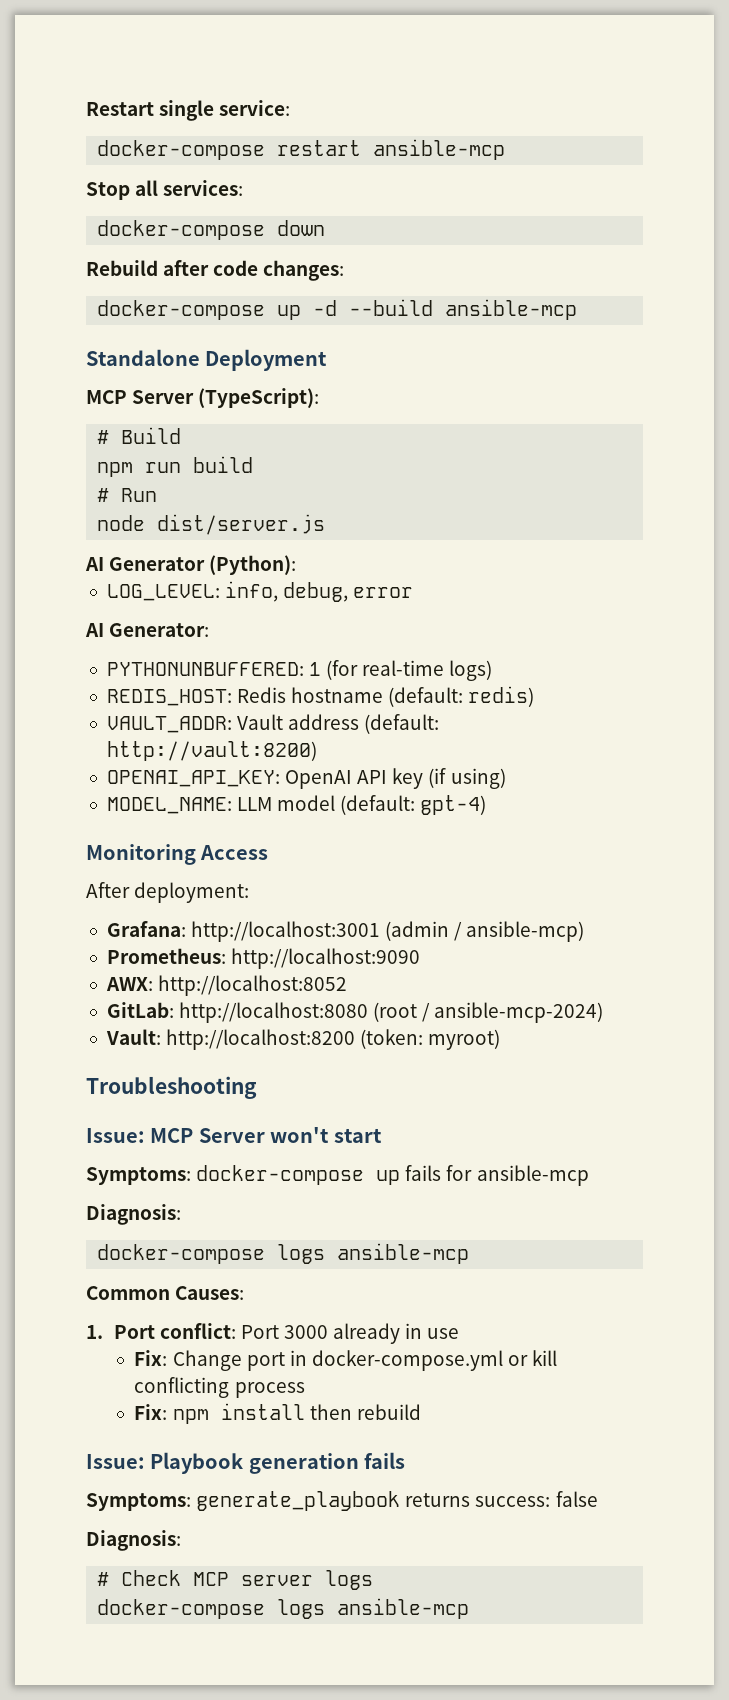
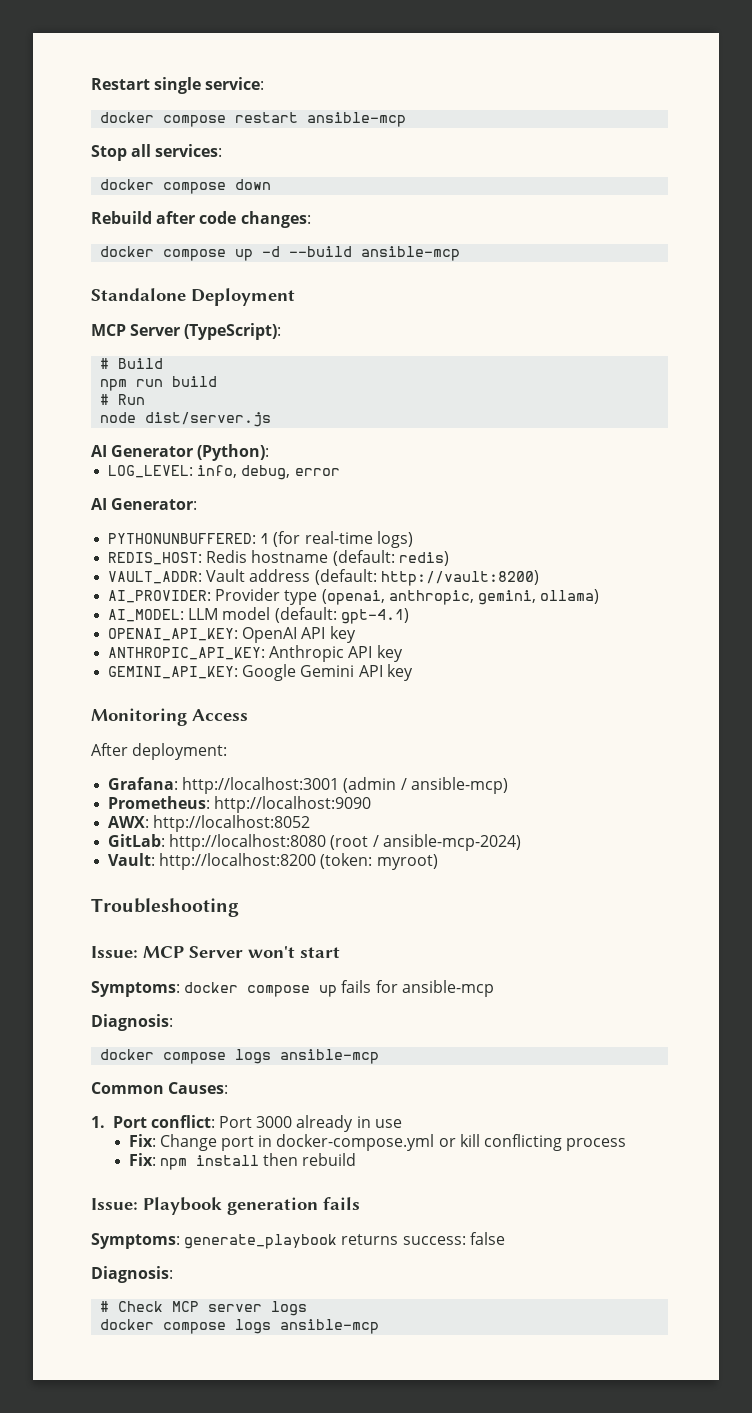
[97,140,266,160] docker-compose -> [100,112,227,127] docker compose
[97,220,266,240] docker-compose -> [100,179,227,194] docker compose
[97,300,266,320] docker-compose -> [100,246,227,261] docker compose
[106,768,506,789] [106,795,487,815] OPENAI_API_KEY: OpenAI API key (if using) // MODEL_NAME: LLM model (default: gpt-4) -> [108,588,600,605] [108,607,409,624] [108,626,356,643] [108,645,403,662] [108,664,413,681] AI_PROVIDER: Provider type (openai, anthropic, gemini, ollama) // AI_MODEL: LLM model (default: gpt-4.1) // OPENAI_API_KEY: OpenAI API key // ANTHROPIC_API_KEY: Anthropic API key // GEMINI_API_KEY: Google Gemini API key
[196,1165,365,1185] docker-compose -> [184,982,311,997] docker compose
[97,1244,266,1264] docker-compose -> [100,1049,227,1064] docker compose
[97,1599,266,1619] docker-compose -> [100,1319,227,1334] docker compose

